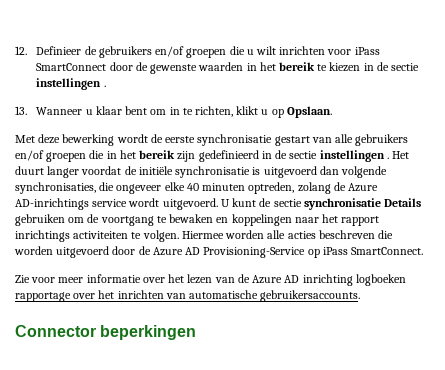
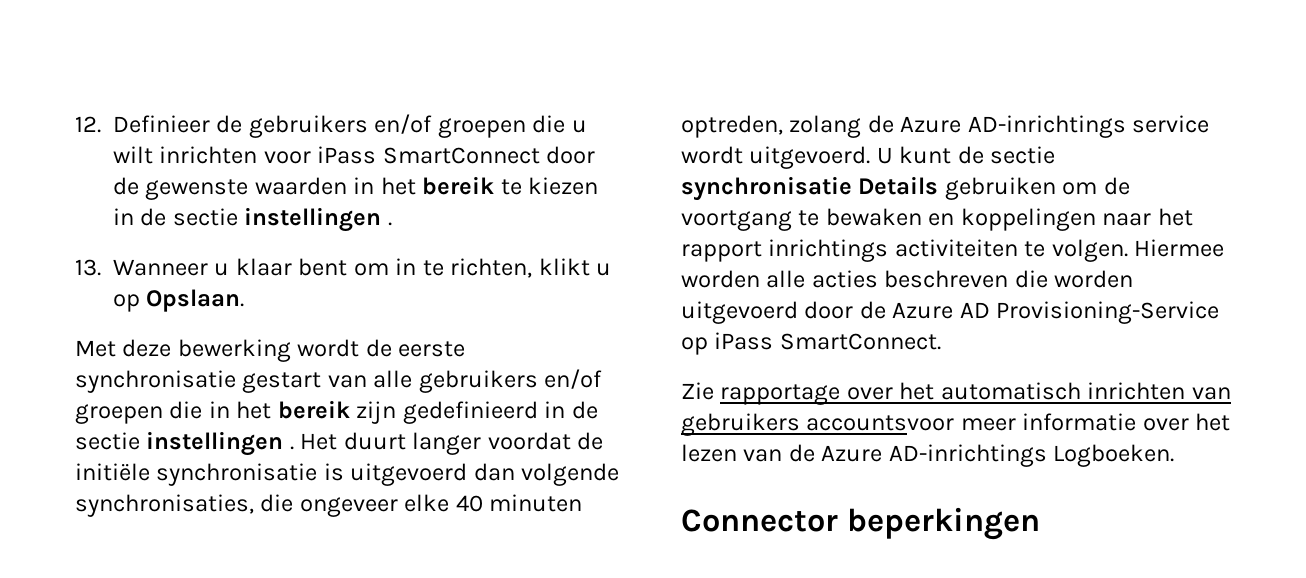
[31,277,56,283] voor -> [720,382,1231,405] [681,413,955,436] rapportage over het automatisch inrichten van gebruikers accountsvoor
[284,274,406,286] [15,290,361,302] AD inrichting logboeken rapportage over het inrichten van automatische gebruikersaccounts. -> [888,444,1175,467] AD-inrichtings Logboeken.

